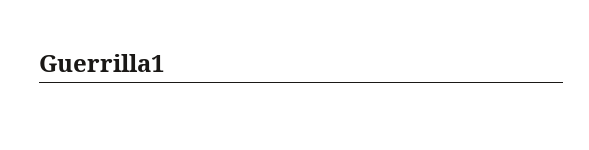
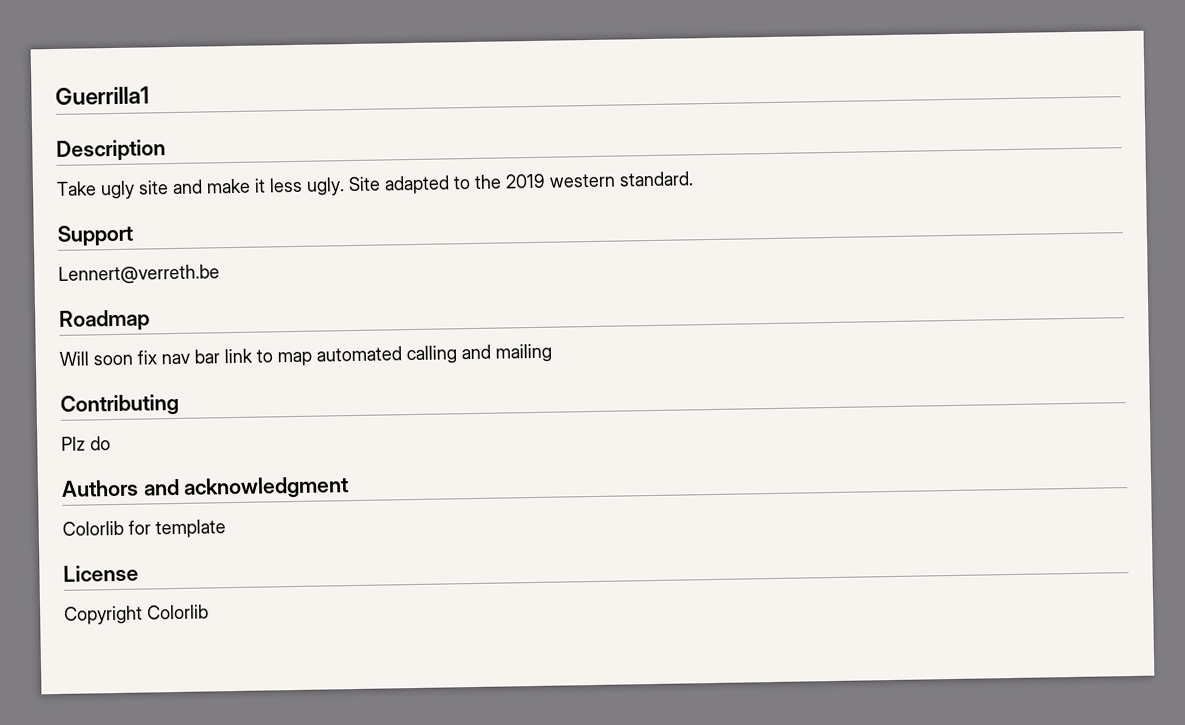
(164, 63) none -> [56,139,166,162] [56,171,694,200] [57,224,133,247] [58,264,220,285] [59,309,150,332] [59,343,552,367] [60,393,179,416] [61,436,111,451] [61,476,350,499] [62,519,226,539] [63,564,139,582] [64,604,209,625] // Description // Take ugly site and make it less ugly. Site adapted to the 2019 western standard. // Support // Lennert@verreth.be // Roadmap // Will soon fix nav bar link to map automated calling and mailing // Contributing // Plz do // Authors and acknowledgment // Colorlib for template // License // Copyright Colorlib

